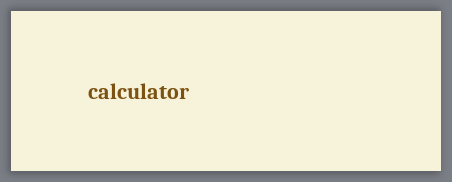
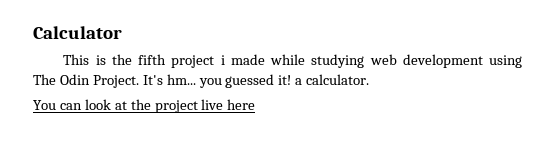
[88,83,189,99] calculator -> [33,26,122,39] [63,54,522,68] [33,74,370,88] [33,99,256,113] Calculator // This is the fifth project i made while studying web development using The Odin Project. It's hm... you guessed it! a calculator. // You can look at the project live here

